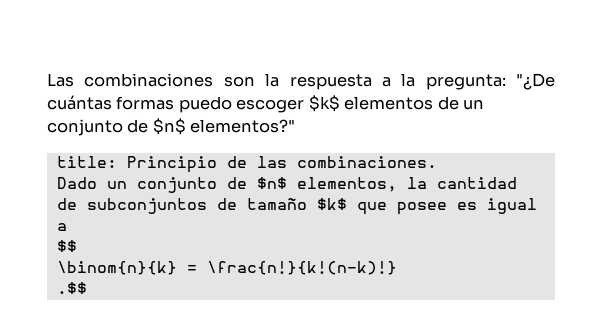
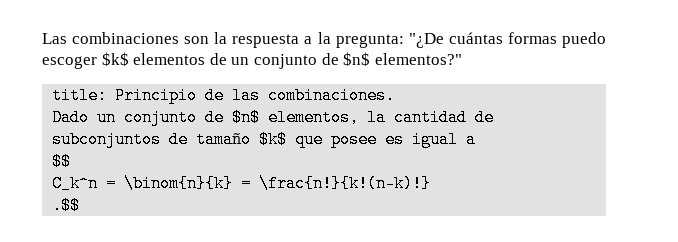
(77, 246) none -> [52,175,117,192] C_k^n =

